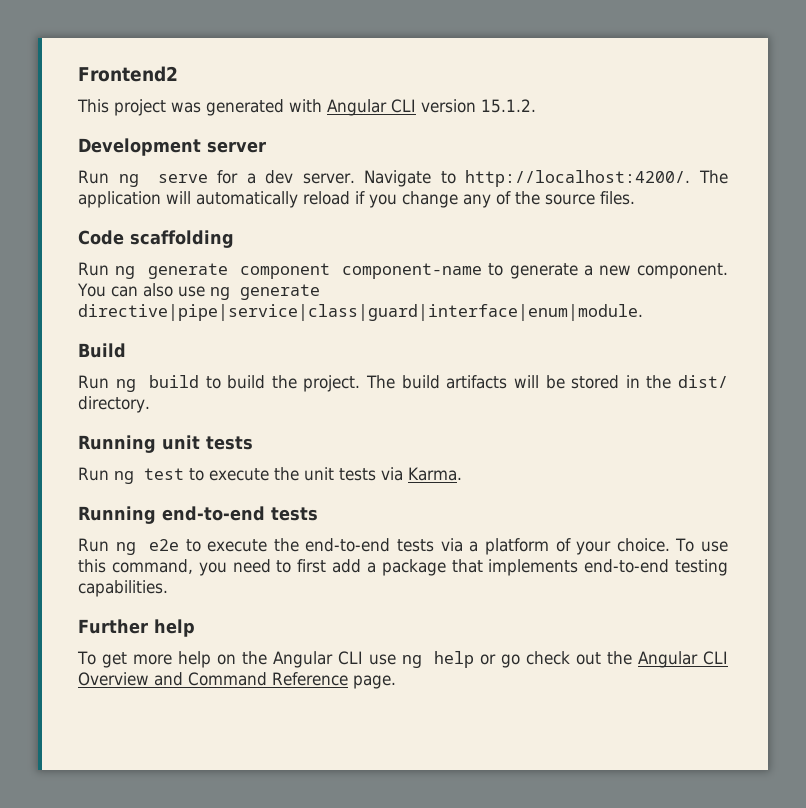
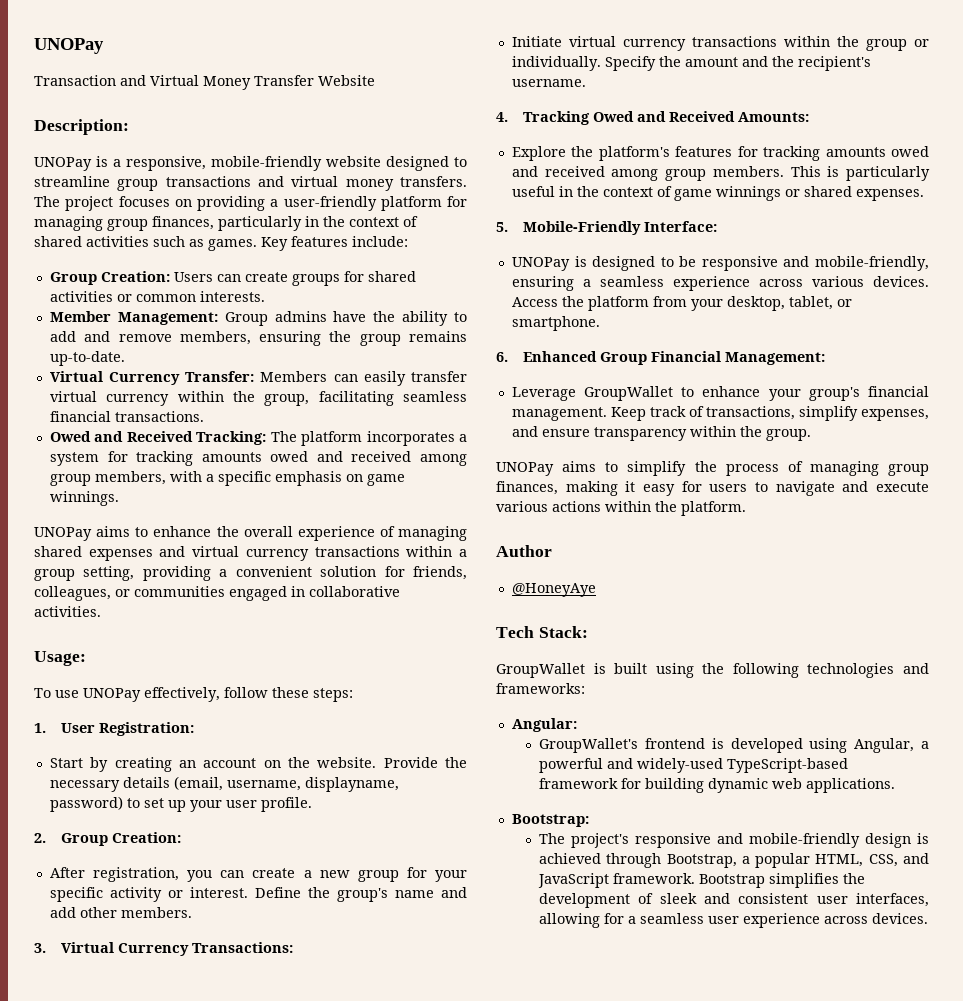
[78,66,178,82] [77,99,536,116] [78,138,266,156] [78,170,728,187] [78,191,635,208] [78,230,234,248] [78,262,728,279] [77,283,320,300] [78,304,643,321] [78,343,126,358] [78,375,728,392] [78,396,150,413] [78,435,253,453] [78,467,462,484] [78,506,318,524] [78,538,728,555] [78,559,728,576] [78,580,168,597] [78,619,195,637] [77,651,728,668] [78,672,396,689] Frontend2 // This project was generated with Angular CLI version 15.1.2. // Development server // Run ng serve for a dev server. Navigate to http://localhost:4200/. The application will automatically reload if you change any of the source files. // Code scaffolding // Run ng generate component component-name to generate a new component. You can also use ng generate directive|pipe|service|class|guard|interface|enum|module. // Build // Run ng build to build the project. The build artifacts will be stored in the dist/ directory. // Running unit tests // Run ng test to execute the unit tests via Karma. // Running end-to-end tests // Run ng e2e to execute the end-to-end tests via a platform of your choice. To use this command, you need to first add a package that implements end-to-end testing capabilities. // Further help // To get more help on the Angular CLI use ng help or go check out the Angular CLI Overview and Command Reference page. -> [34,38,104,54] [34,75,375,90] [34,119,129,135] [34,156,467,171] [34,176,467,191] [34,196,467,211] [34,216,418,231] [34,236,408,251] [49,271,416,286] [49,291,265,302] [49,311,467,326] [49,331,467,346] [49,351,125,366] [49,371,468,386] [49,391,468,406] [49,411,204,422] [49,431,468,446] [49,451,467,466] [49,471,405,486] [49,491,119,506] [34,526,467,541] [34,546,468,561] [34,566,467,581] [34,586,400,601] [34,606,101,617] [34,651,86,666] [34,687,353,702] [34,722,195,736] [49,757,468,772] [49,776,399,792] [49,796,312,812] [34,832,182,846] [49,867,468,882] [49,887,468,902] [49,907,192,918] [34,942,294,956] [511,36,929,51] [511,56,871,71] [511,79,586,87] [496,111,810,125] [511,146,929,161] [511,166,930,181] [511,186,924,201] [496,221,718,235] [511,256,929,271] [511,276,929,291] [511,296,852,311] [511,316,600,331] [496,351,826,365] [511,386,929,401] [511,406,929,421] [511,426,811,441] [496,461,929,476] [496,481,929,496] [496,501,746,516] [496,545,552,557] [511,583,596,597] [496,626,588,638] [496,663,929,678] [496,683,585,694] [511,718,577,732] [539,738,929,753] [539,758,849,773] [539,778,896,793] [511,814,589,827] [539,833,929,848] [539,853,929,868] [538,873,866,888] [539,893,929,908] [539,913,929,928] UNOPay // Transaction and Virtual Money Transfer Website // Description: // UNOPay is a responsive, mobile-friendly website designed to streamline group transactions and virtual money transfers. The project focuses on providing a user-friendly platform for managing group finances, particularly in the context of shared activities such as games. Key features include: // Group Creation: Users can create groups for shared activities or common interests. // Member Management: Group admins have the ability to add and remove members, ensuring the group remains up-to-date. // Virtual Currency Transfer: Members can easily transfer virtual currency within the group, facilitating seamless financial transactions. // Owed and Received Tracking: The platform incorporates a system for tracking amounts owed and received among group members, with a specific emphasis on game winnings. // UNOPay aims to enhance the overall experience of managing shared expenses and virtual currency transactions within a group setting, providing a convenient solution for friends, colleagues, or communities engaged in collaborative activities. // Usage: // To use UNOPay effectively, follow these steps: // 1. User Registration: // Start by creating an account on the website. Provide the necessary details (email, username, displayname, password) to set up your user profile. // 2. Group Creation: // After registration, you can create a new group for your specific activity or interest. Define the group's name and add other members. // 3. Virtual Currency Transactions: // Initiate virtual currency transactions within the group or individually. Specify the amount and the recipient's username. // 4. Tracking Owed and Received Amounts: // Explore the platform's features for tracking amounts owed and received among group members. This is particularly useful in the context of game winnings or shared expenses. // 5. Mobile-Friendly Interface: // UNOPay is designed to be responsive and mobile-friendly, ensuring a seamless experience across various devices. Access the platform from your desktop, tablet, or smartphone. // 6. Enhanced Group Financial Management: // Leverage GroupWallet to enhance your group's financial management. Keep track of transactions, simplify expenses, and ensure transparency within the group. // UNOPay aims to simplify the process of managing group finances, making it easy for users to navigate and execute various actions within the platform. // Author // @HoneyAye // Tech Stack: // GroupWallet is built using the following technologies and frameworks: // Angular: // GroupWallet's frontend is developed using Angular, a powerful and widely-used TypeScript-based framework for building dynamic web applications. // Bootstrap: // The project's responsive and mobile-friendly design is achieved through Bootstrap, a popular HTML, CSS, and JavaScript framework. Bootstrap simplifies the development of sleek and consistent user interfaces, allowing for a seamless user experience across devices.

